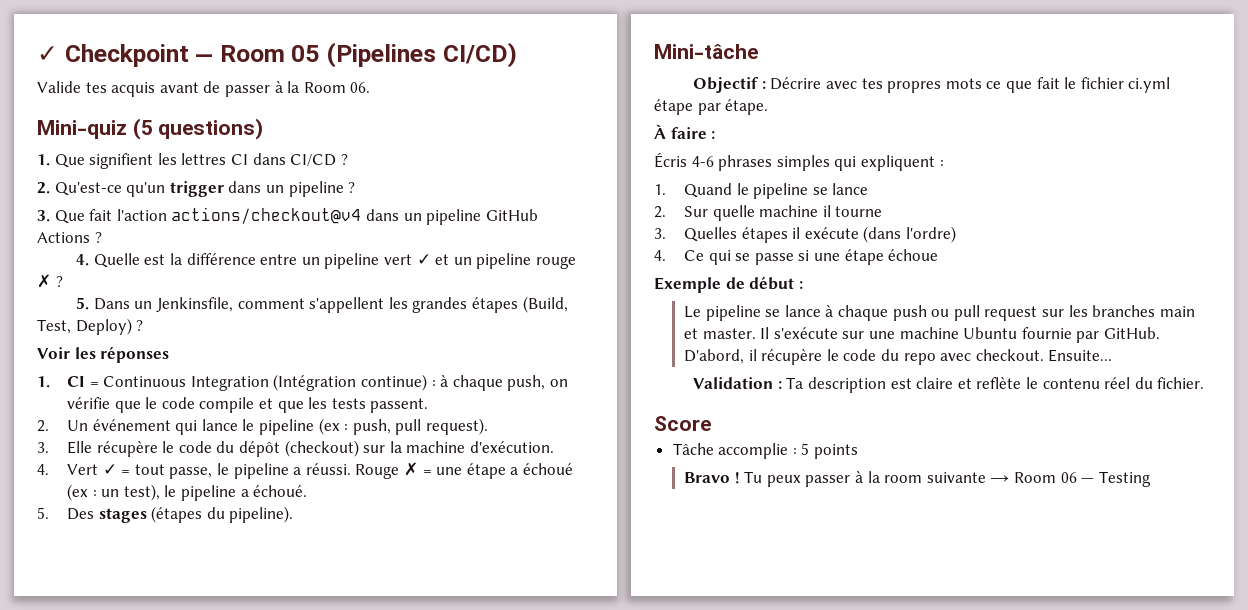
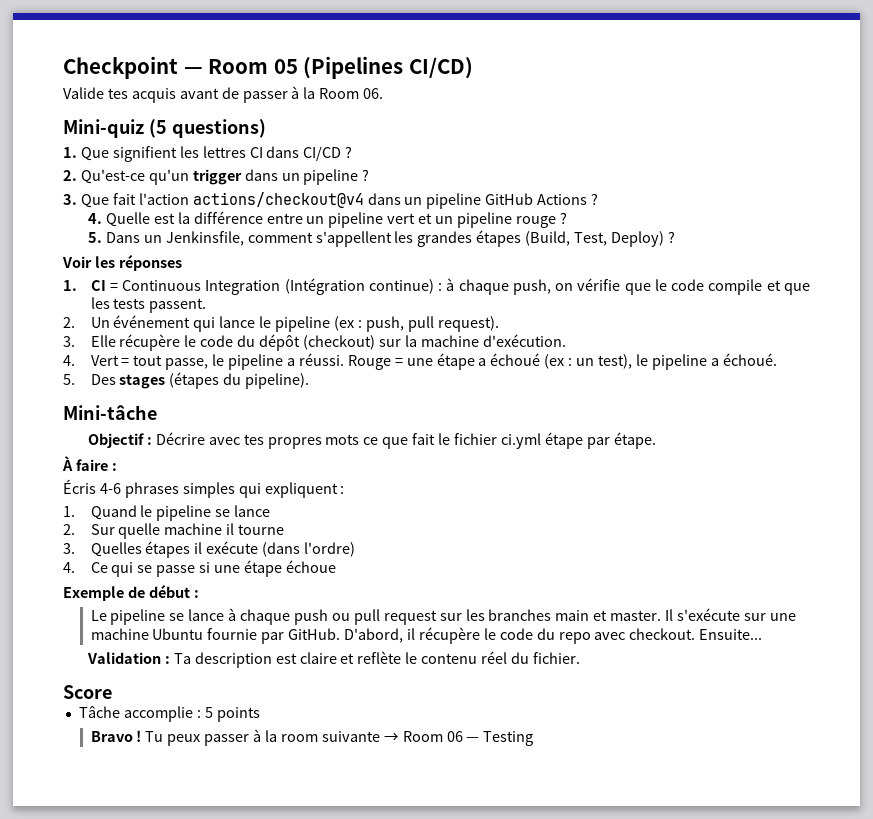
[37,46,58,62] ✓ -> (63, 67) none
[416,254,431,265] ✓ -> (416, 218) none
[37,274,51,288] ✗ -> (556, 222) none
[102,464,117,475] ✓ -> (119, 360) none
[403,462,418,476] ✗ -> (391, 362) none

